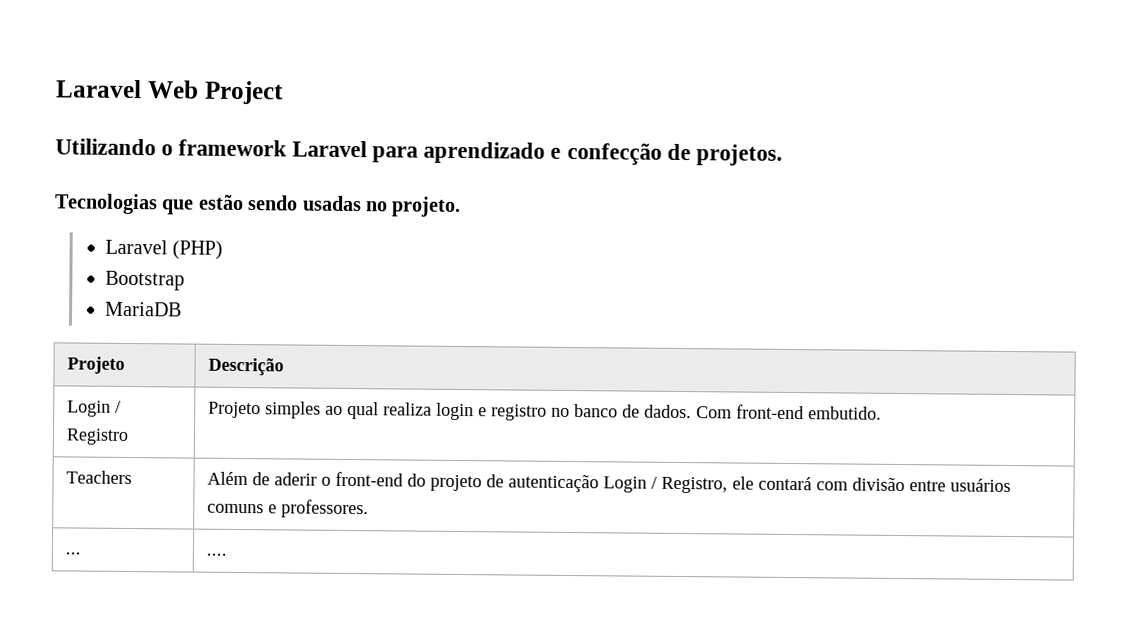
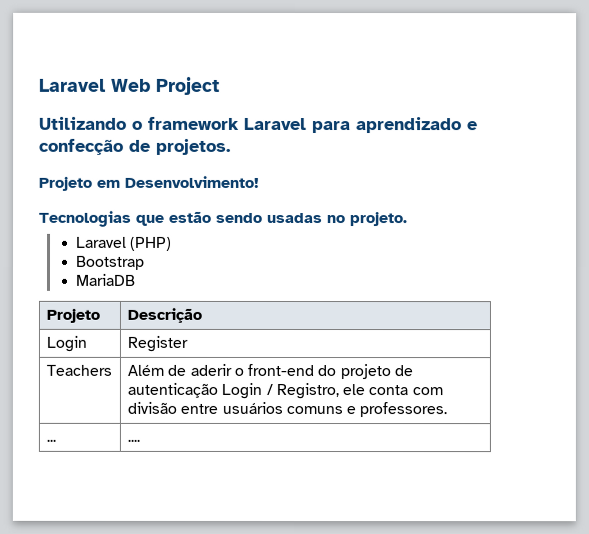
(783, 155) none -> [39,175,260,191] // Projeto em Desenvolvimento!
[115,400,122,413] [66,428,130,445] [208,401,883,421] / Registro | Projeto simples ao qual realiza login e registro no banco de dados. Com front-end embutido. -> [126,335,188,352] | Register
[758,476,813,491] contará -> [368,385,409,396] conta

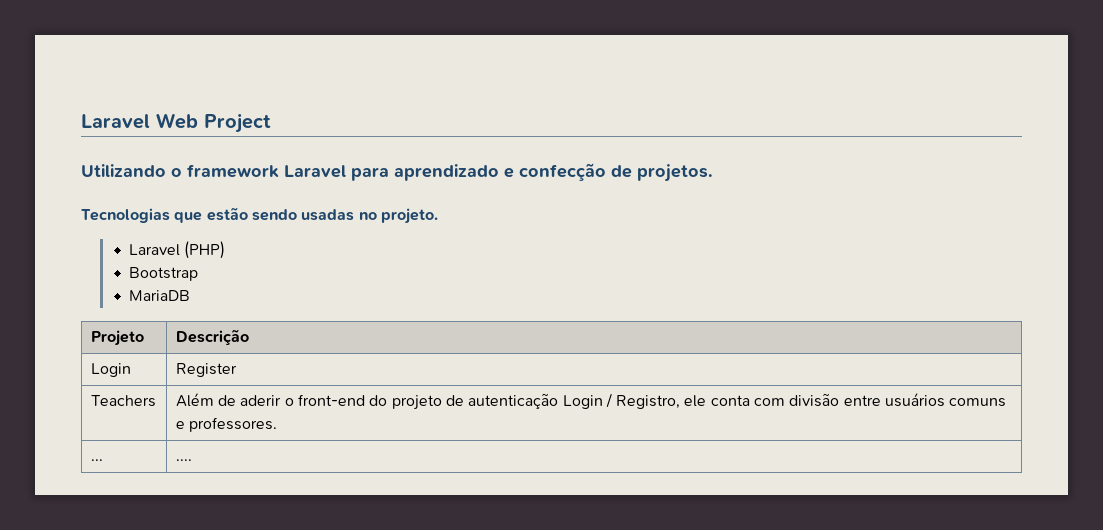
[39,175,260,191] // Projeto em Desenvolvimento! -> (713, 173) none

